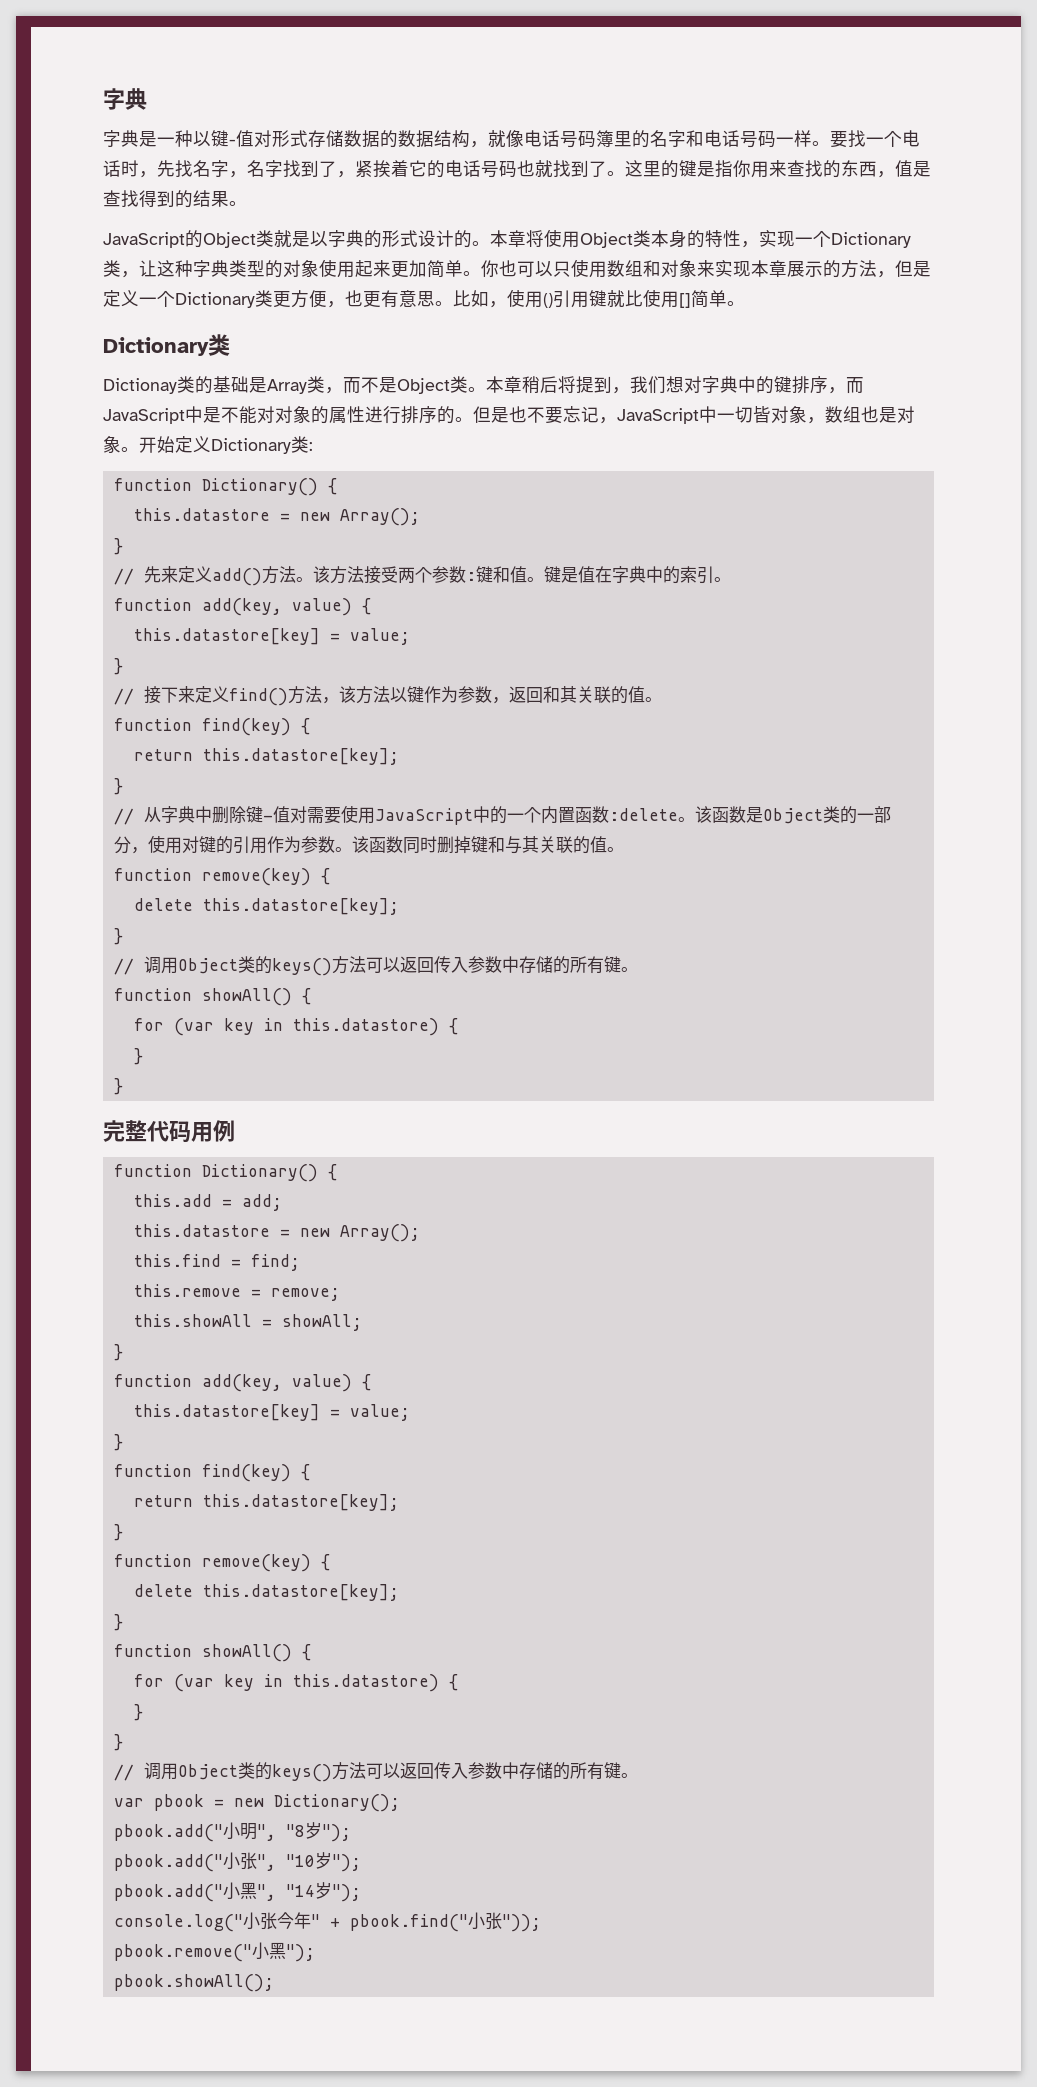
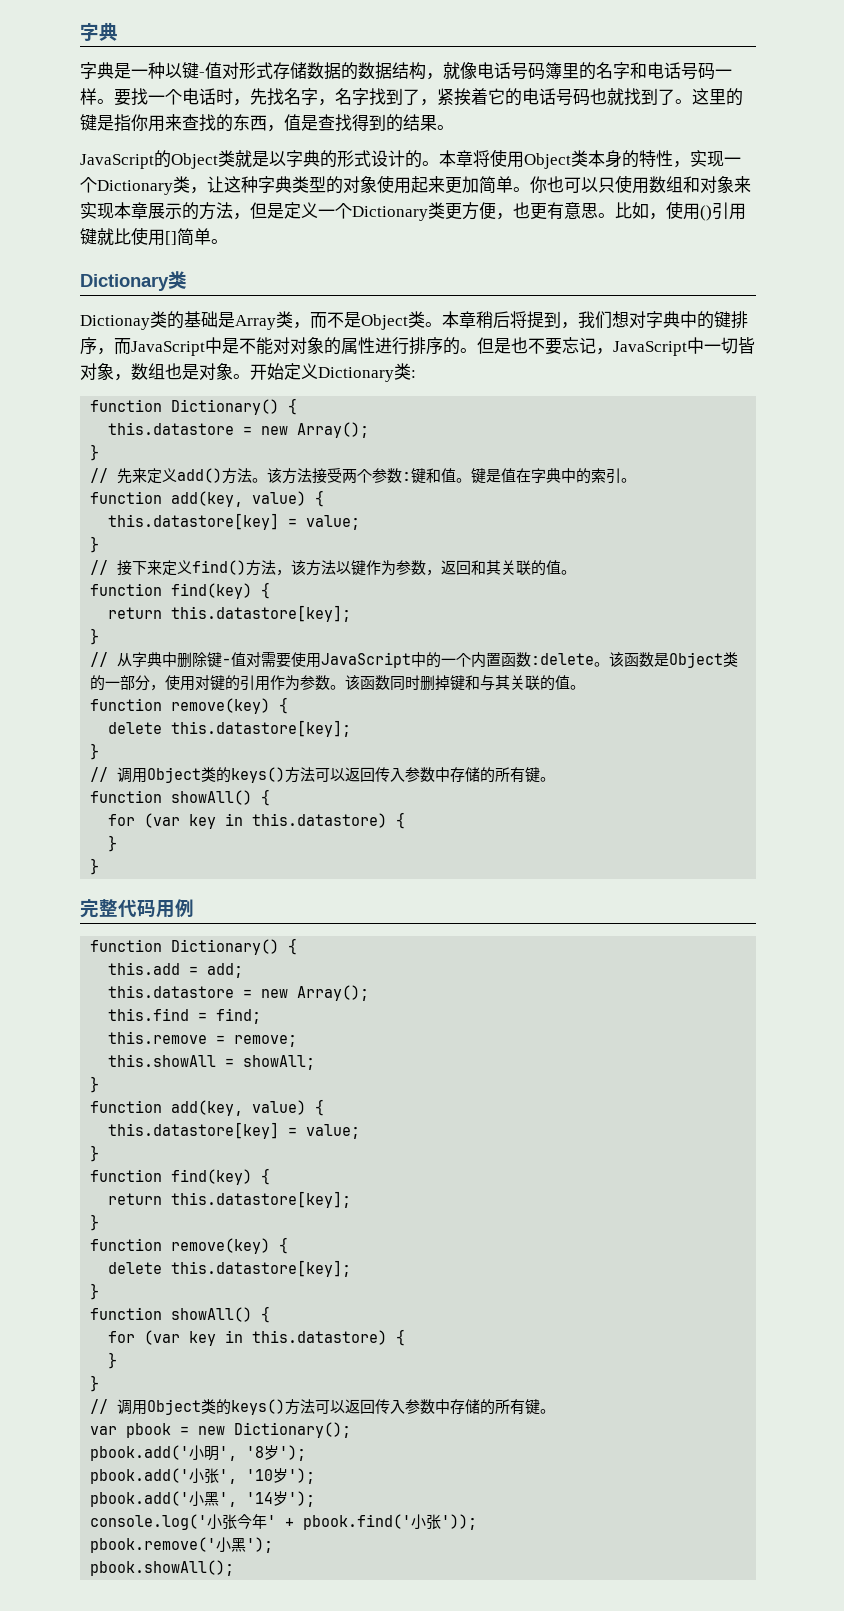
[113,1822,351,1842] [113,1852,361,1872] [113,1882,361,1902] [113,1912,541,1932] [113,1942,315,1962] pbook.add("小明", "8岁"); // pbook.add("小张", "10岁"); // pbook.add("小黑", "14岁"); // console.log("小张今年" + pbook.find("小张")); // pbook.remove("小黑"); -> [90,1445,307,1461] [90,1468,316,1484] [90,1491,316,1507] [90,1514,478,1530] [90,1537,274,1553] pbook.add('小明', '8岁'); // pbook.add('小张', '10岁'); // pbook.add('小黑', '14岁'); // console.log('小张今年' + pbook.find('小张')); // pbook.remove('小黑');

